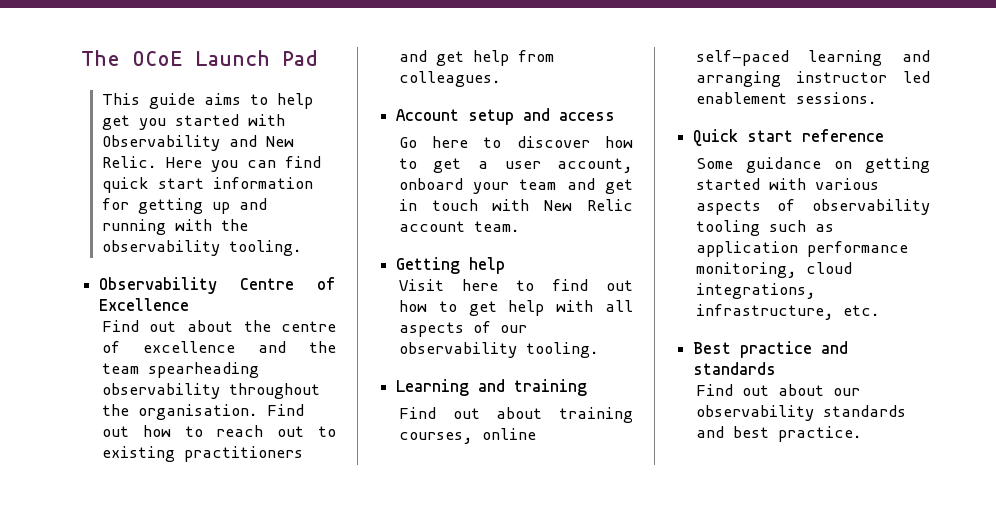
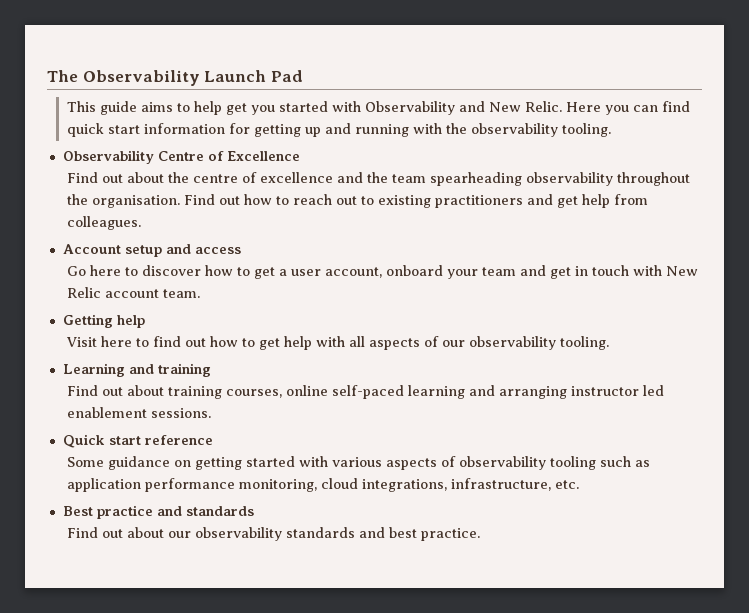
[132,51,183,66] OCoE -> [82,70,200,86] Observability

